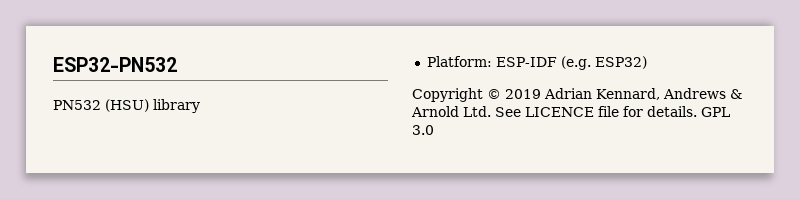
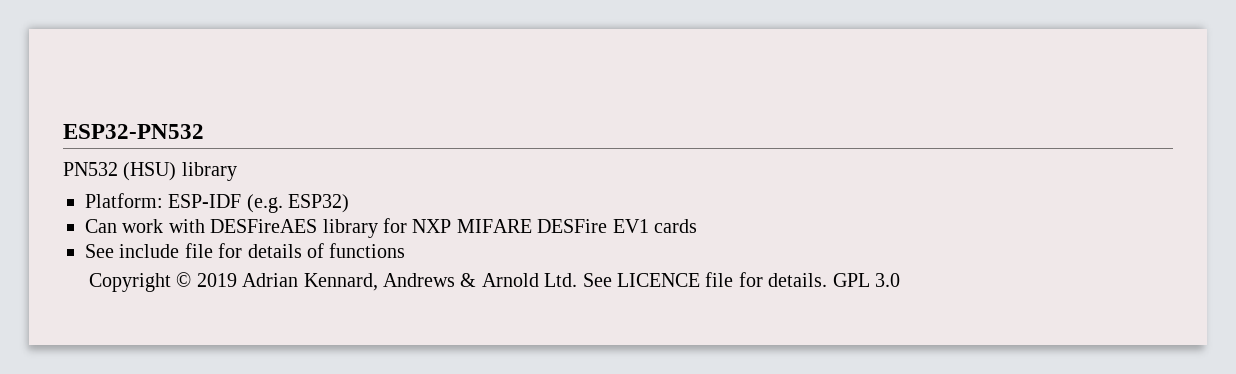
(647, 62) none -> [85,218,697,238] [85,243,406,258] // Can work with DESFireAES library for NXP MIFARE DESFire EV1 cards // See include file for details of functions

